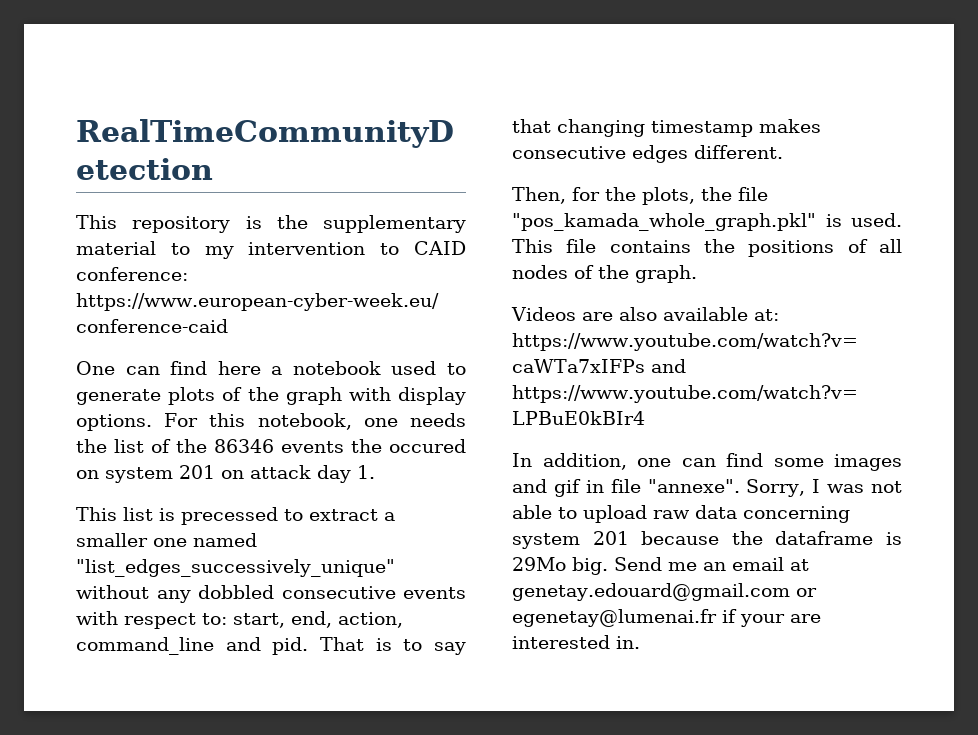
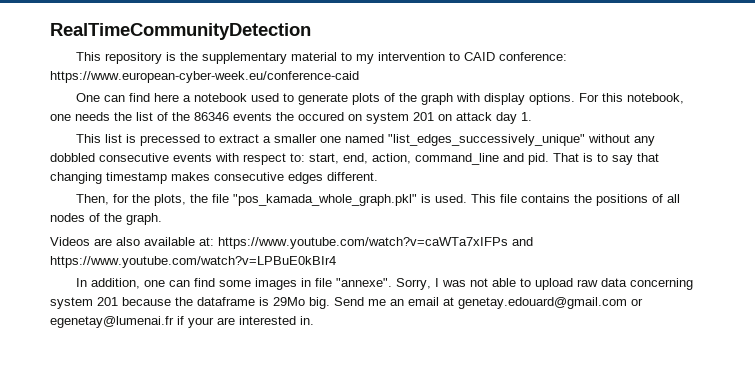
[512,479,581,497] and gif -> (297, 284) none

